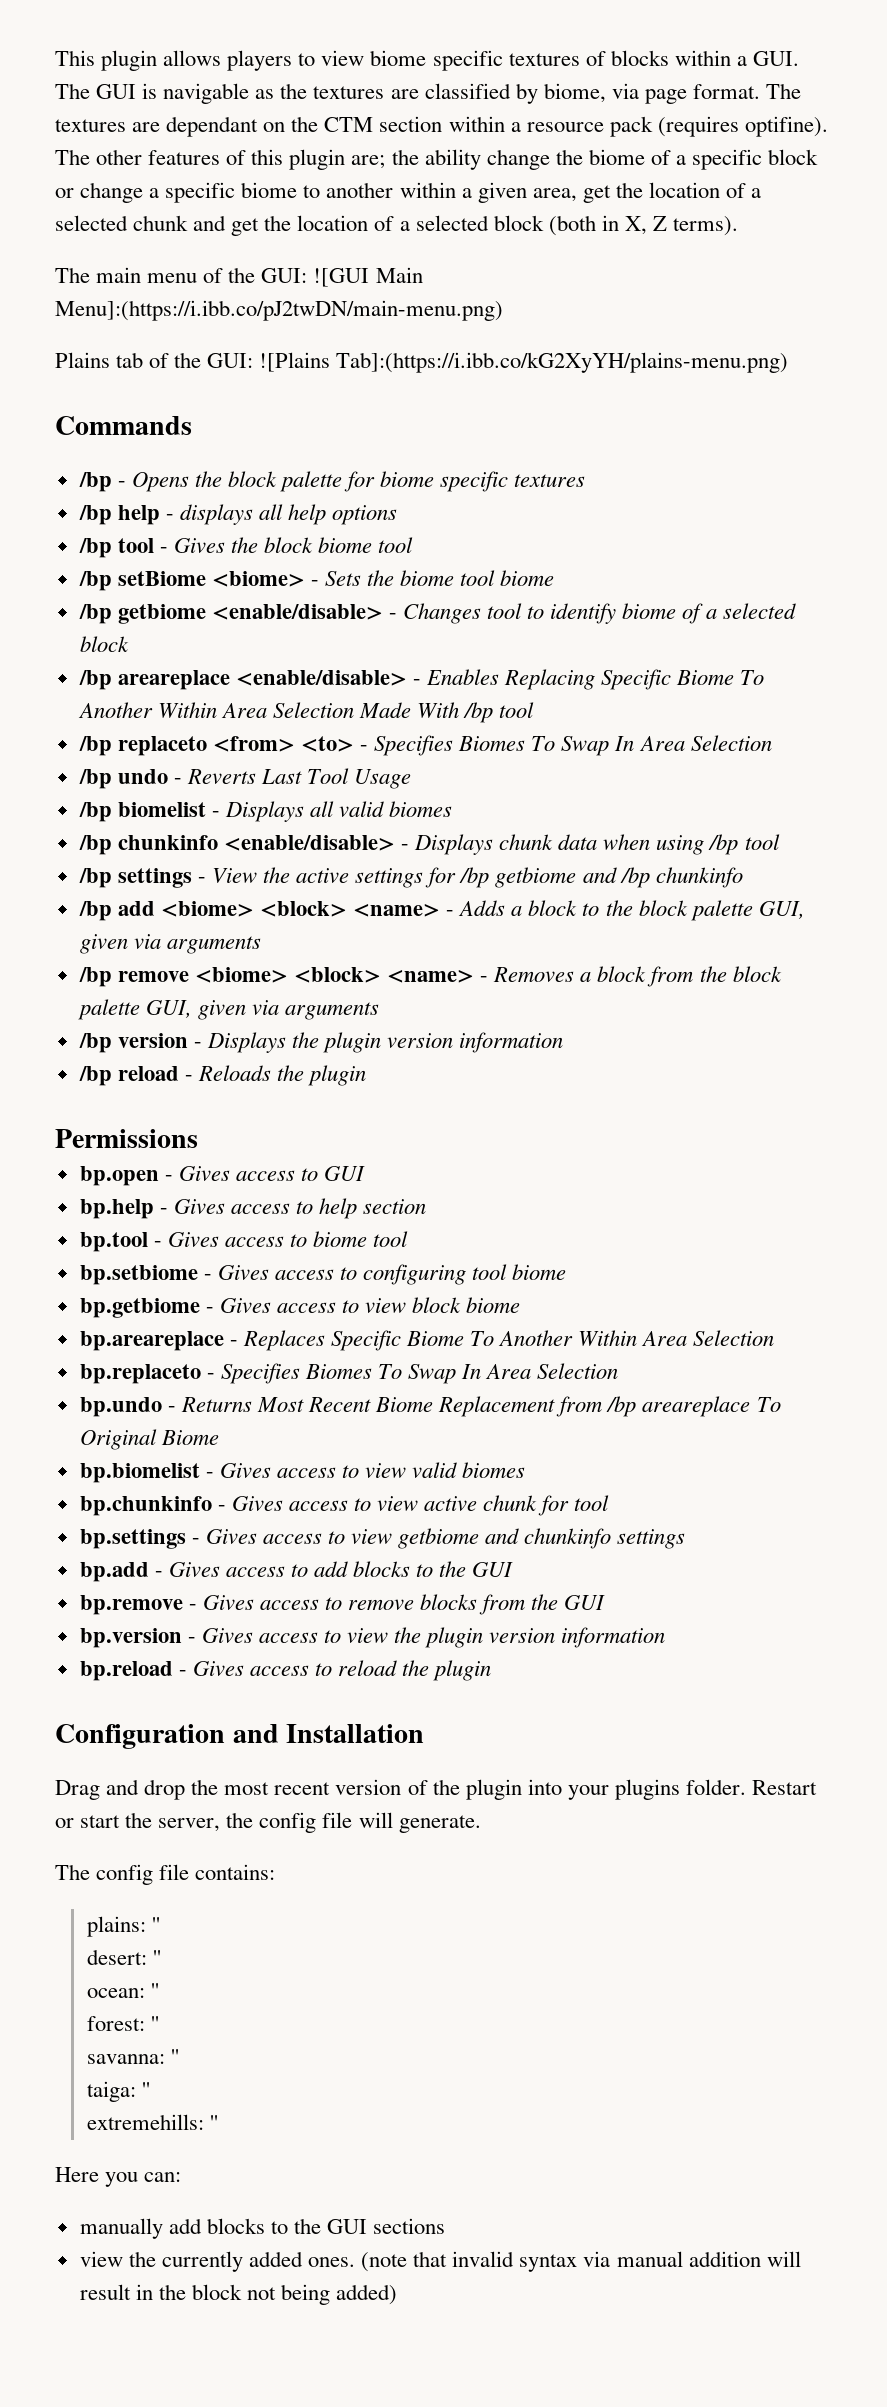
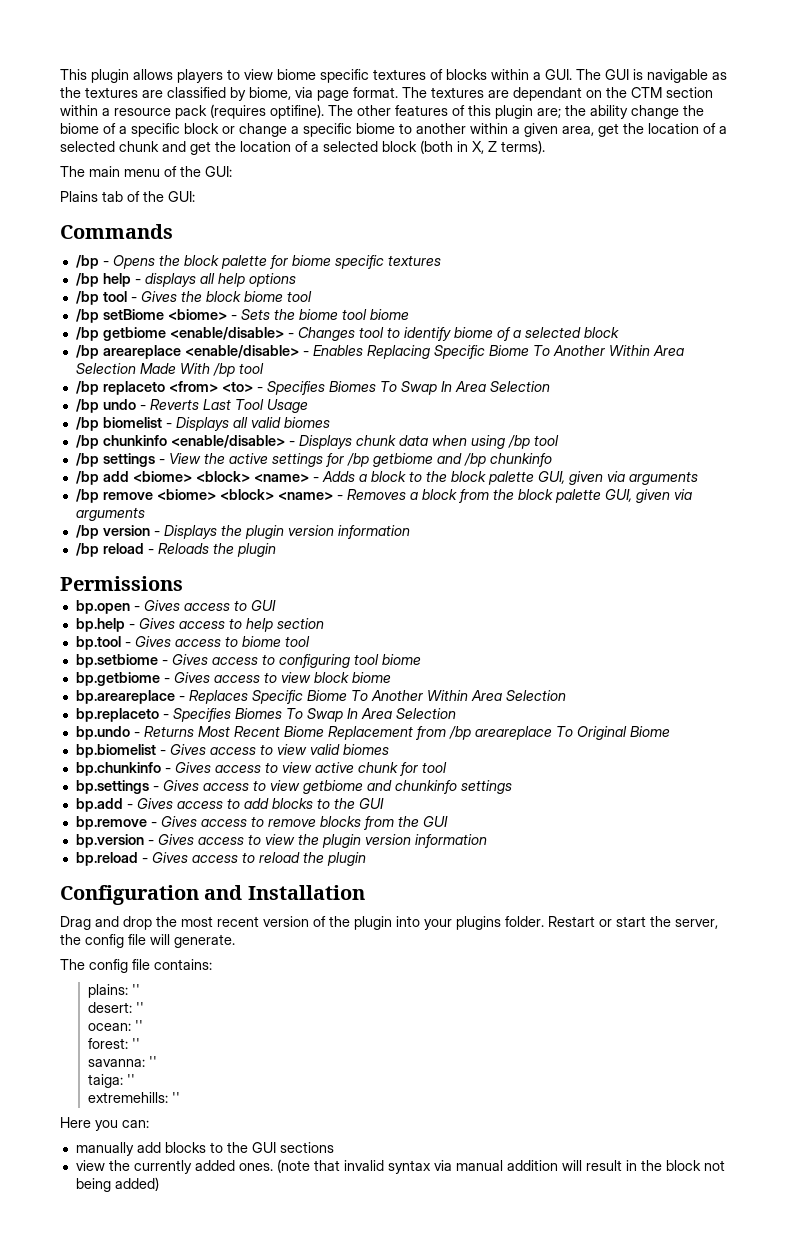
[313,267,423,287] [55,300,503,321] ![GUI Main Menu]:(https://i.ibb.co/pJ2twDN/main-menu.png) -> (232, 171) none
[259,352,789,373] ![Plains Tab]:(https://i.ibb.co/kG2XyYH/plains-menu.png) -> (195, 196) none

